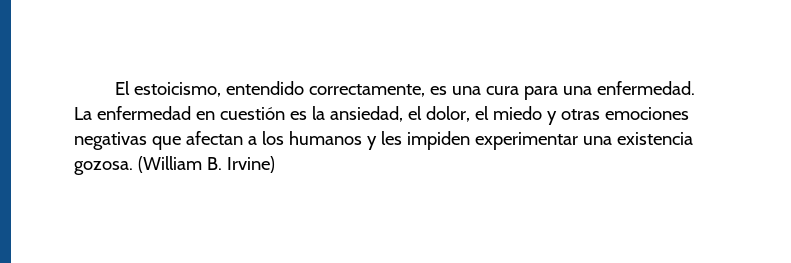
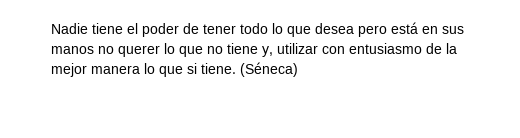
[115,81,695,100] [74,106,689,125] [74,131,693,150] [74,156,275,175] El estoicismo, entendido correctamente, es una cura para una enfermedad. La enfermedad en cuestión es la ansiedad, el dolor, el miedo y otras emociones negativas que afectan a los humanos y les impiden experimentar una existencia gozosa. (William B. Irvine) -> [51,22,464,37] [51,43,457,57] [51,62,298,77] Nadie tiene el poder de tener todo lo que desea pero está en sus manos no querer lo que no tiene y, utilizar con entusiasmo de la mejor manera lo que si tiene. (Séneca)

